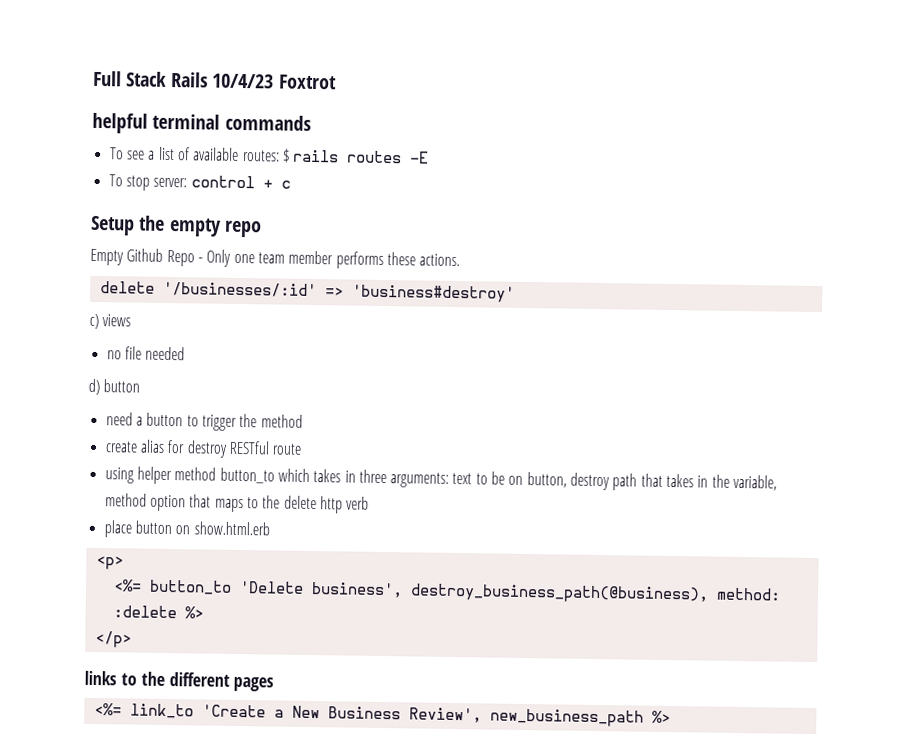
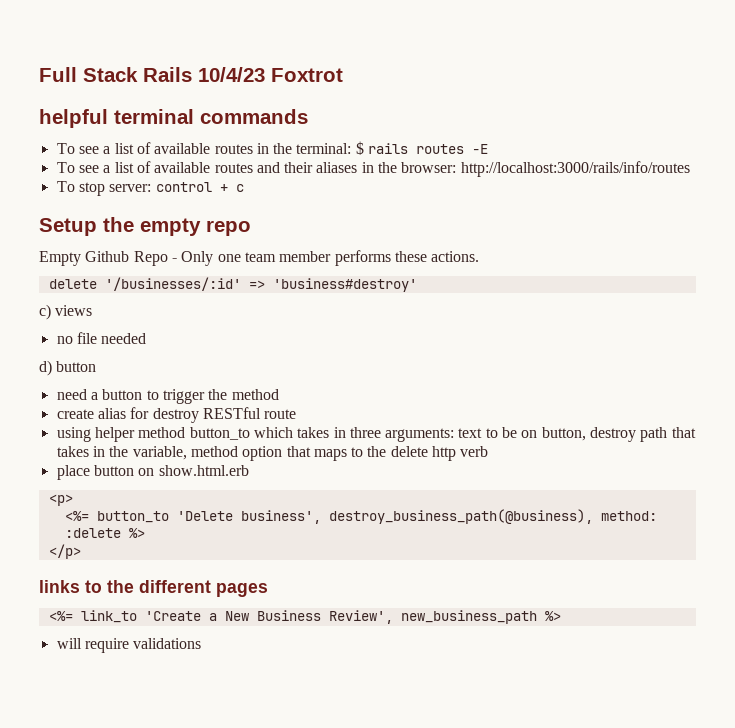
[242,150,280,162] routes: -> [214,143,352,154] routes in the terminal:
(430, 157) none -> [56,161,690,177] // To see a list of available routes and their aliases in the browser: http://localhost:3000/rails/info/routes
(671, 717) none -> [56,638,202,653] // will require validations

